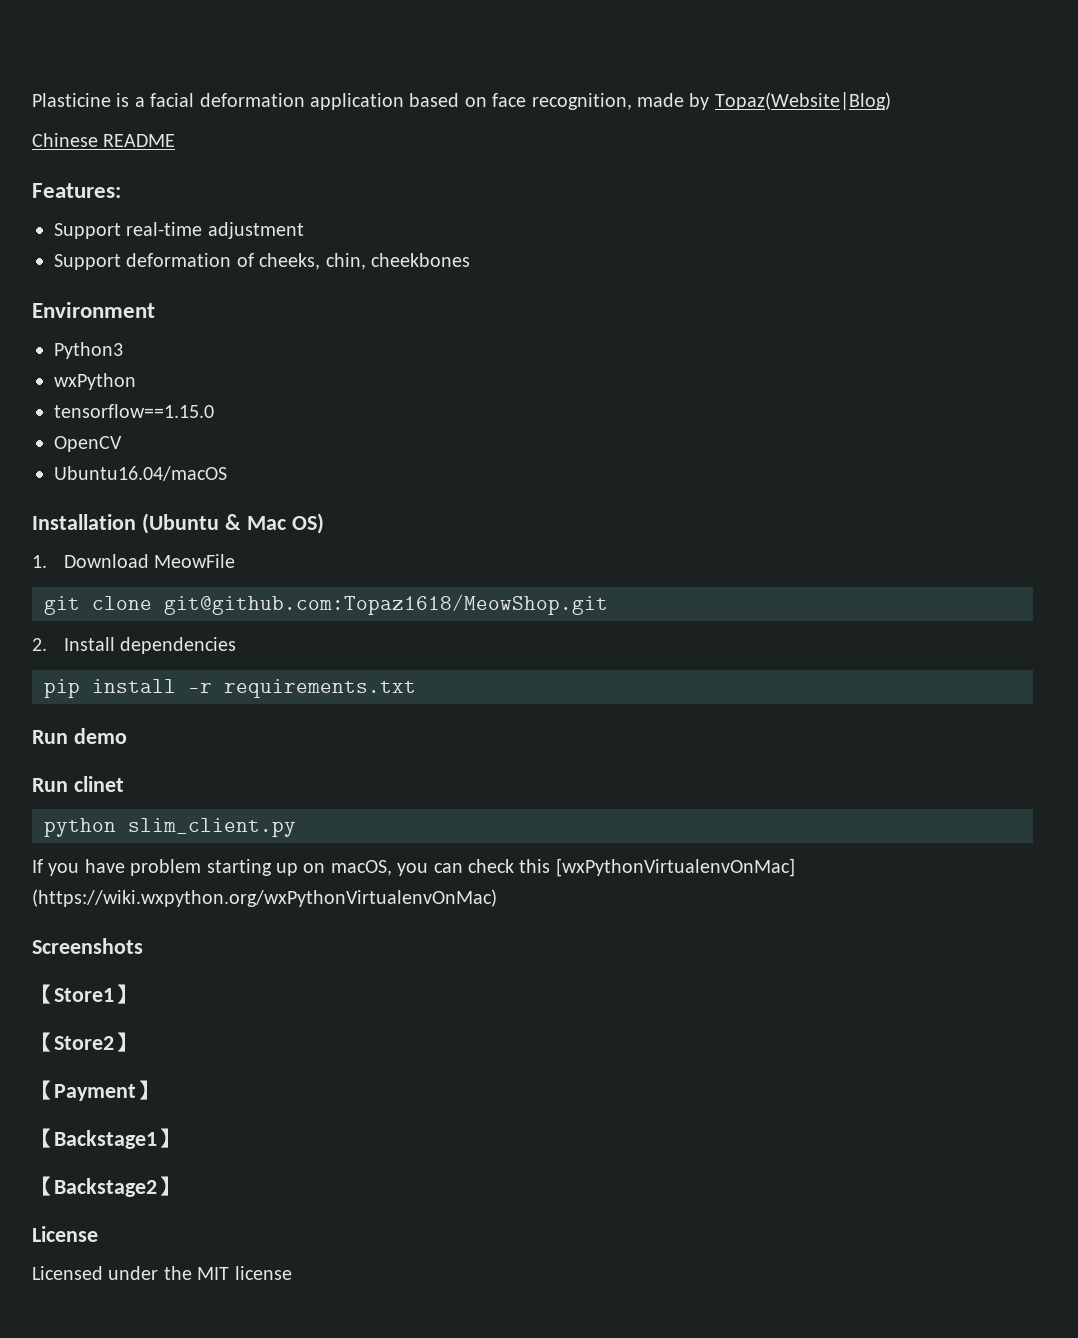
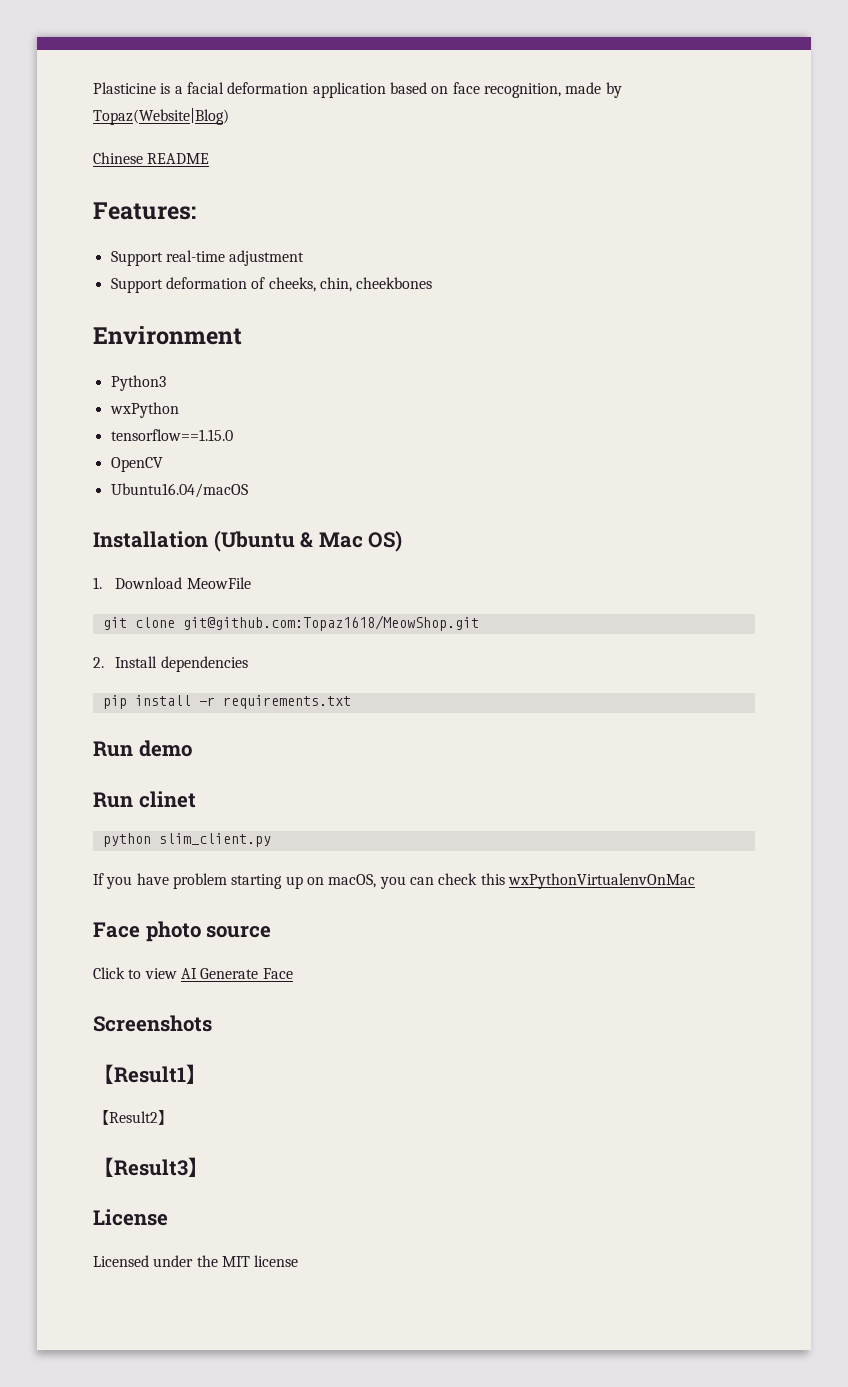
[555,858,795,877] [32,889,497,907] [wxPythonVirtualenvOnMac] (https://wiki.wxpython.org/wxPythonVirtualenvOnMac) -> [507,873,695,889] [93,921,272,942] [93,967,293,979] wxPythonVirtualenvOnMac // Face photo source // Click to view AI Generate Face
[54,984,136,1004] [32,1032,136,1052] [32,1080,158,1101] [32,1128,179,1149] [32,1176,157,1197] Store1】 // 【Store2】 // 【Payment】 // 【Backstage1】 // 【Backstage2 -> [114,1064,207,1084] [93,1110,174,1125] [93,1157,188,1177] Result1】 // 【Result2】 // 【Result3

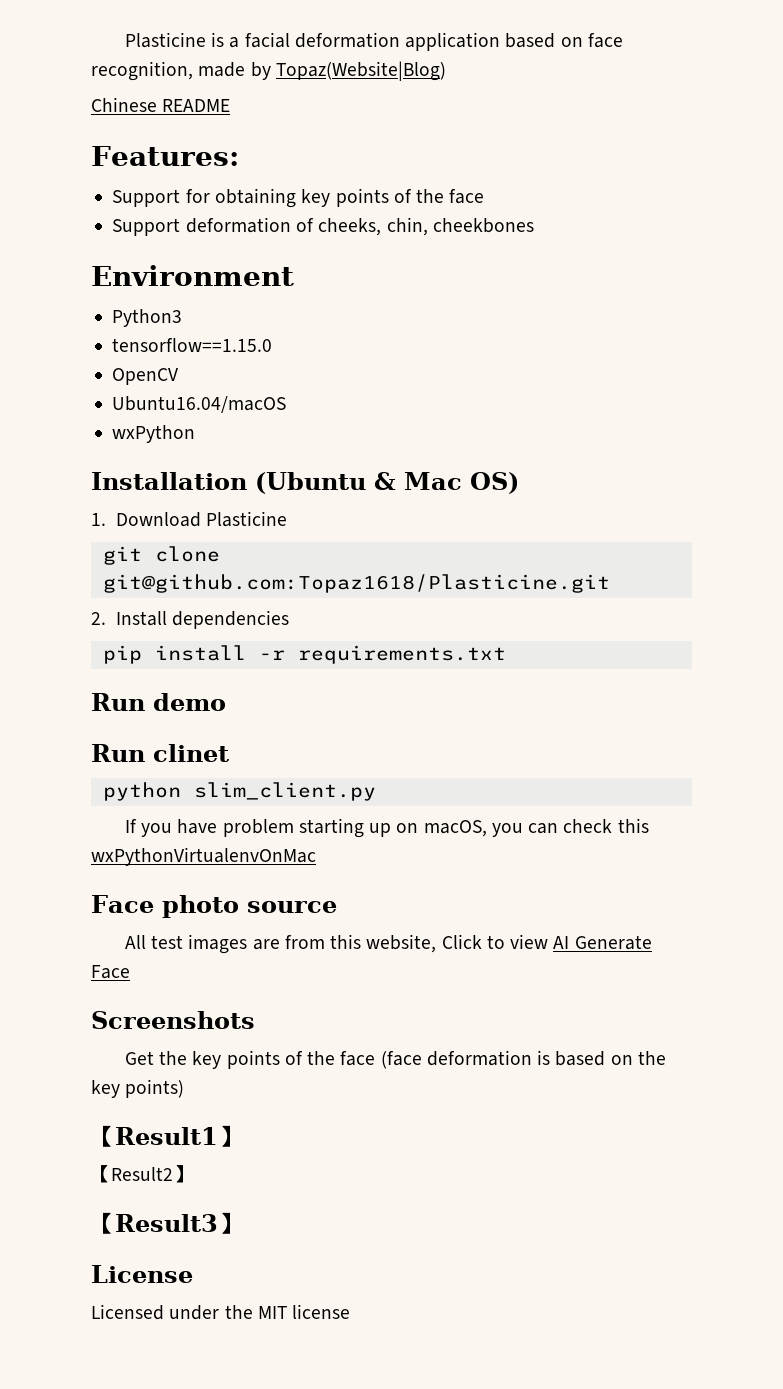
[165,250,305,266] real-time adjustment -> [185,188,485,208] for obtaining key points of the face
[109,402,179,418] // wxPython -> (183, 318) none
(248, 490) none -> [112,425,196,443] // wxPython
[186,577,251,589] MeowFile -> [206,511,288,527] Plasticine
[182,615,479,631] git@github.com:Topaz1618/MeowShop.git -> [102,574,610,593] git@github.com:Topaz1618/Plasticine.git
(272, 931) none -> [124,934,437,954] All test images are from this website,
(212, 1023) none -> [124,1050,666,1069] [91,1079,185,1098] // Get the key points of the face (face deformation is based on the key points)

